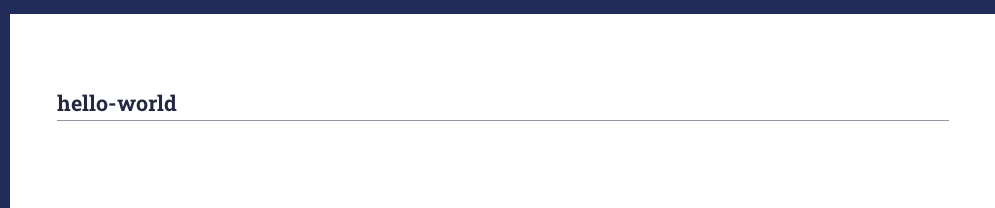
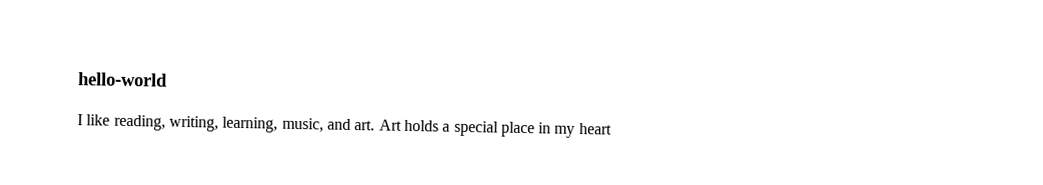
(177, 103) none -> [77,114,612,138] // I like reading, writing, learning, music, and art. Art holds a special place in my heart

